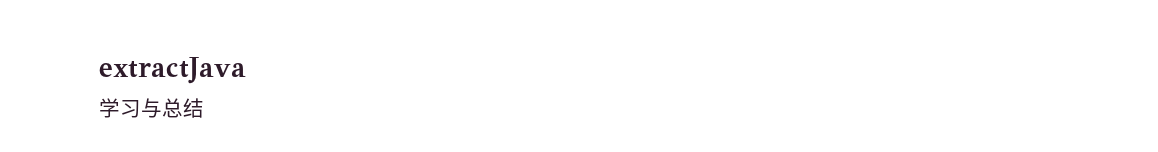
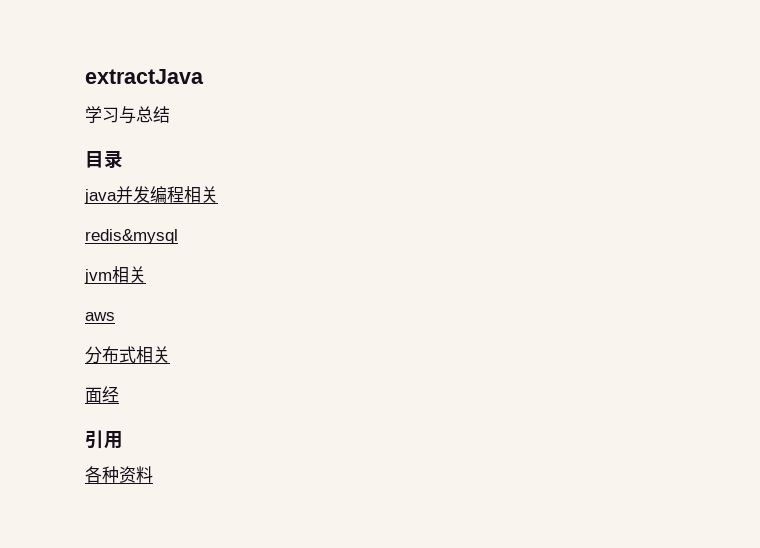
(204, 108) none -> [85,150,123,169] [84,186,218,204] [85,229,178,244] [84,266,146,284] [85,312,115,321] [85,346,170,364] [85,386,119,403] [85,430,123,449] [85,466,153,483] // 目录 // java并发编程相关 // redis&mysql // jvm相关 // aws // 分布式相关 // 面经 // 引用 // 各种资料

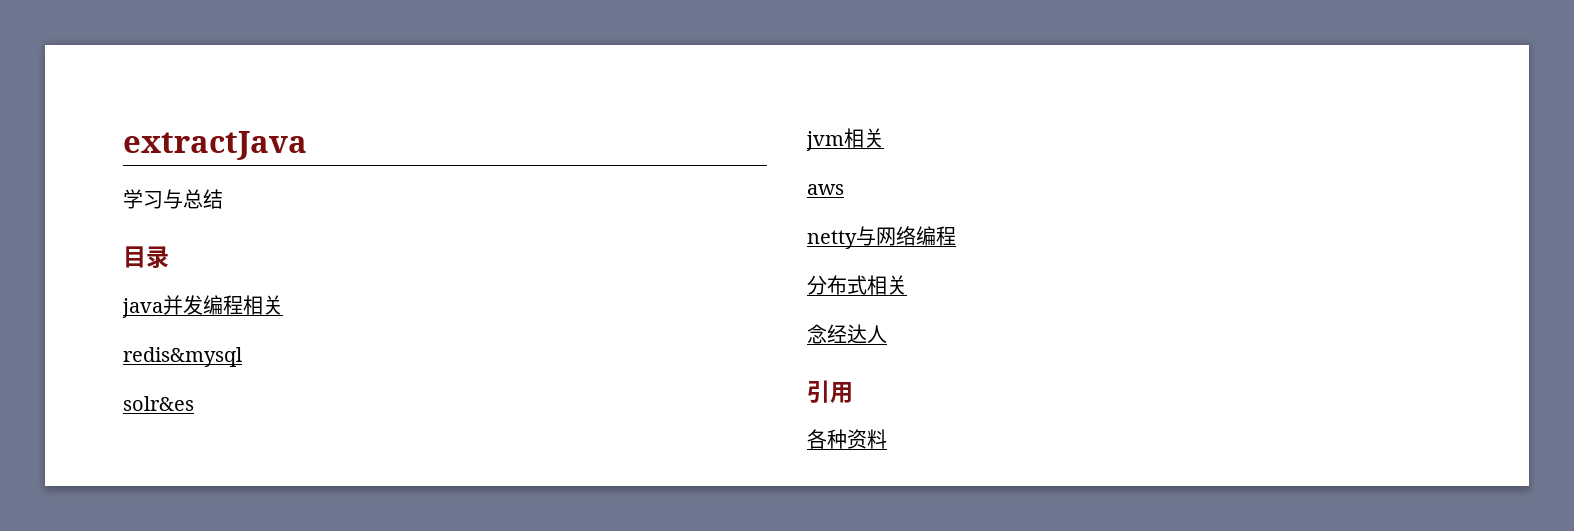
(178, 236) none -> [123,396,194,411] // solr&es
(115, 316) none -> [807,226,956,249] // netty与网络编程
[85,387,102,403] 面 -> [807,324,827,344] 念
(119, 394) none -> [847,324,887,344] 达人

